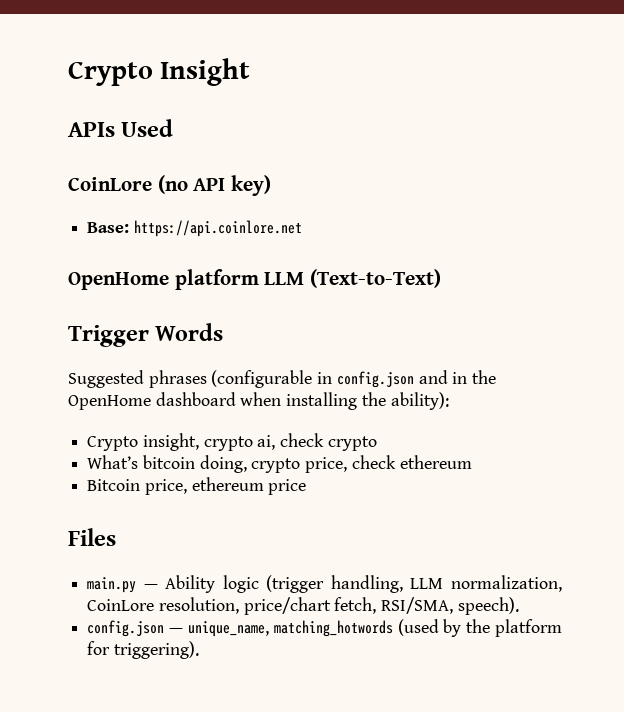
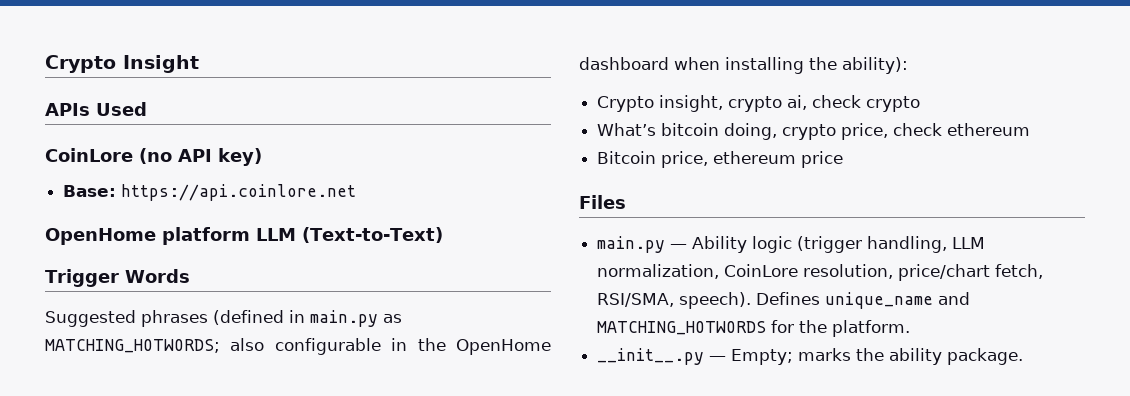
[211,370,448,388] (configurable in config.json and -> [213,310,402,327] [45,338,381,355] (defined in main.py as MATCHING_HOTWORDS; also configurable
[87,619,562,637] [87,641,199,659] // config.json — unique_name, matching_hotwords (used by the platform for triggering). -> [756,292,971,309] [597,320,911,337] [597,348,1024,365] Defines unique_name and MATCHING_HOTWORDS for the platform. // __init__.py — Empty; marks the ability package.

